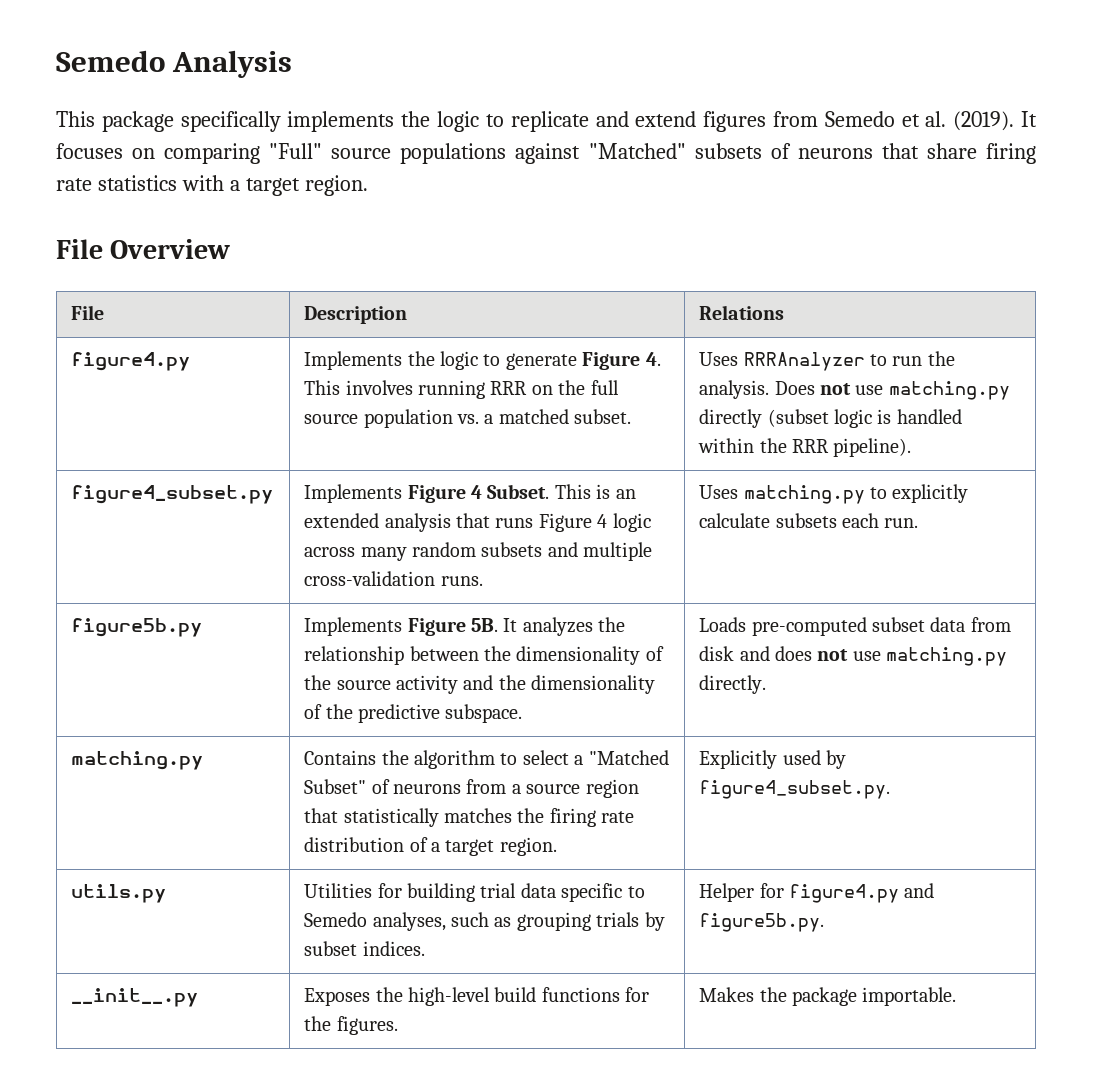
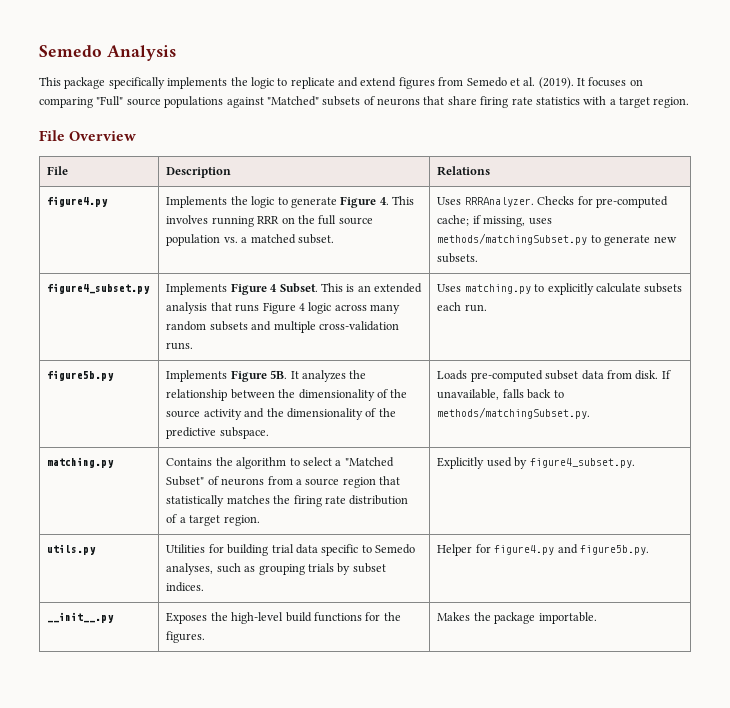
[743,351,955,371] [699,380,1010,400] [699,409,962,428] [698,438,912,457] RRRAnalyzer to run the analysis. Does not use matching.py directly (subset logic is handled within the RRR pipeline). -> [464,196,668,208] [437,215,552,227] [437,233,677,246] [437,253,479,263] RRRAnalyzer. Checks for pre-computed cache; if missing, uses methods/matchingSubset.py to generate new subsets.
[699,646,1008,666] [699,675,767,694] disk and does not use matching.py directly. -> [635,370,671,380] [437,389,564,400] [437,407,591,419] disk. If unavailable, falls back to methods/matchingSubset.py.

